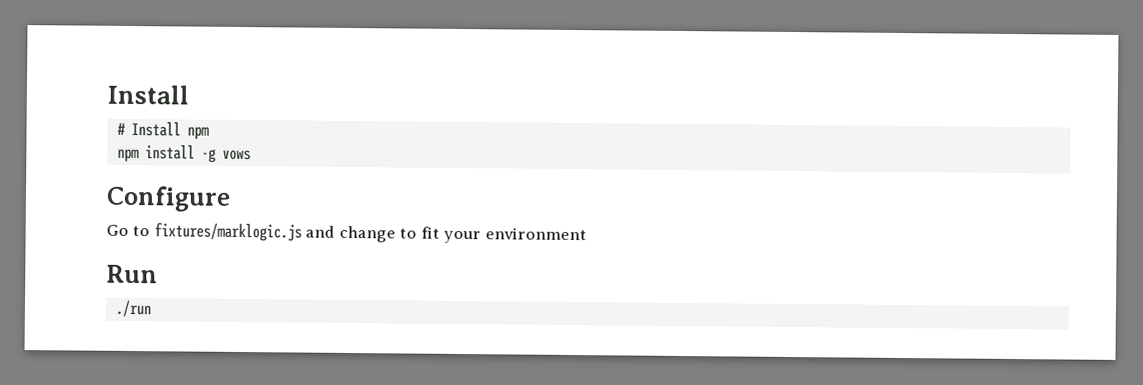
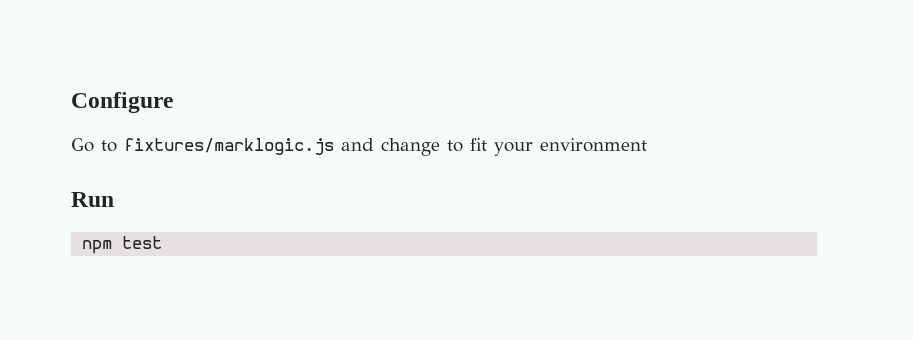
[107,84,189,105] [116,120,210,140] [116,144,251,163] Install // # Install npm // npm install -g vows // -> (71, 102) none
[114,299,152,318] ./run -> [82,236,163,254] npm test

